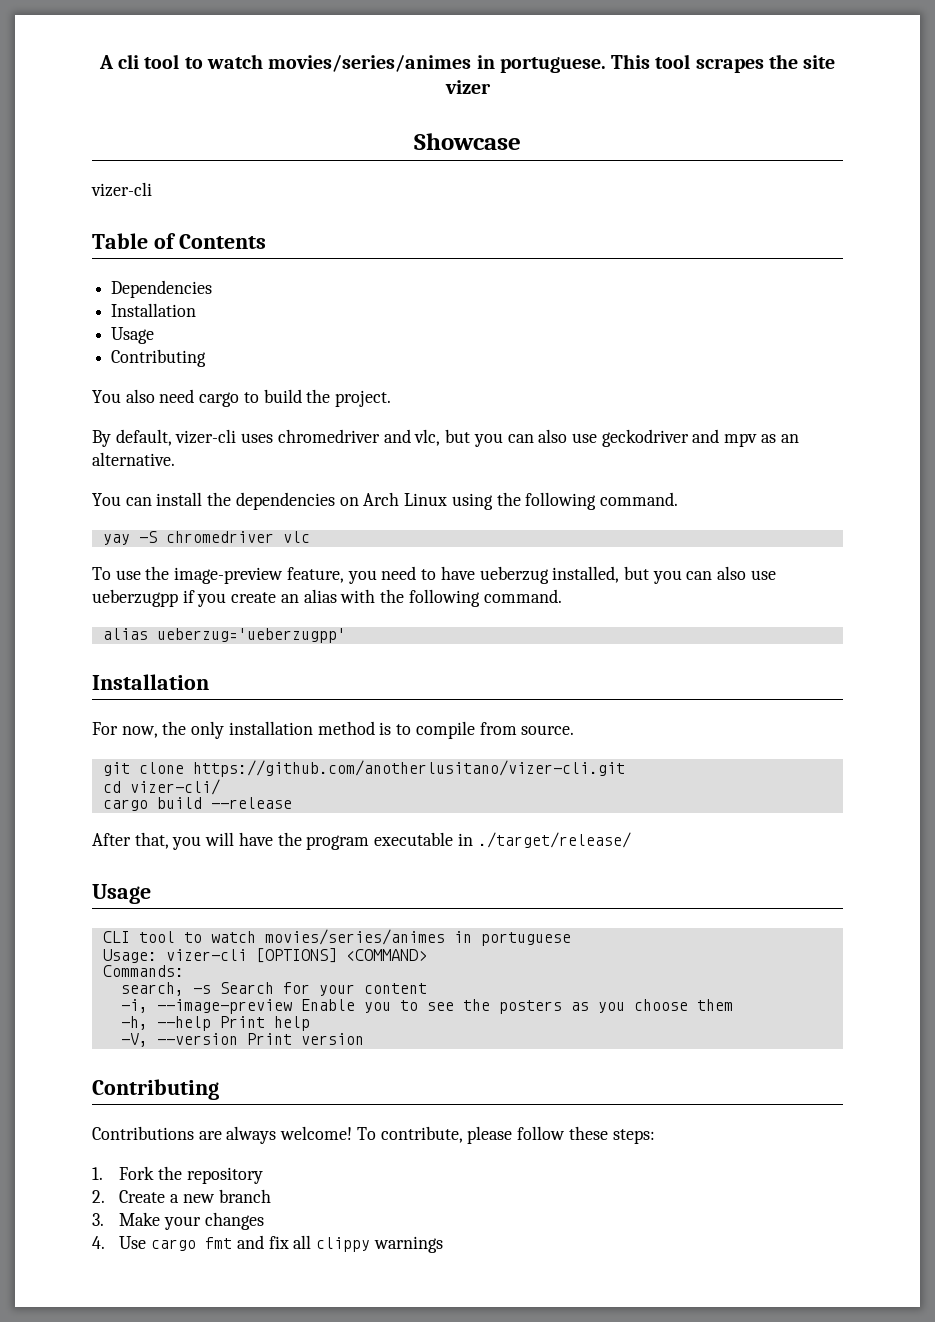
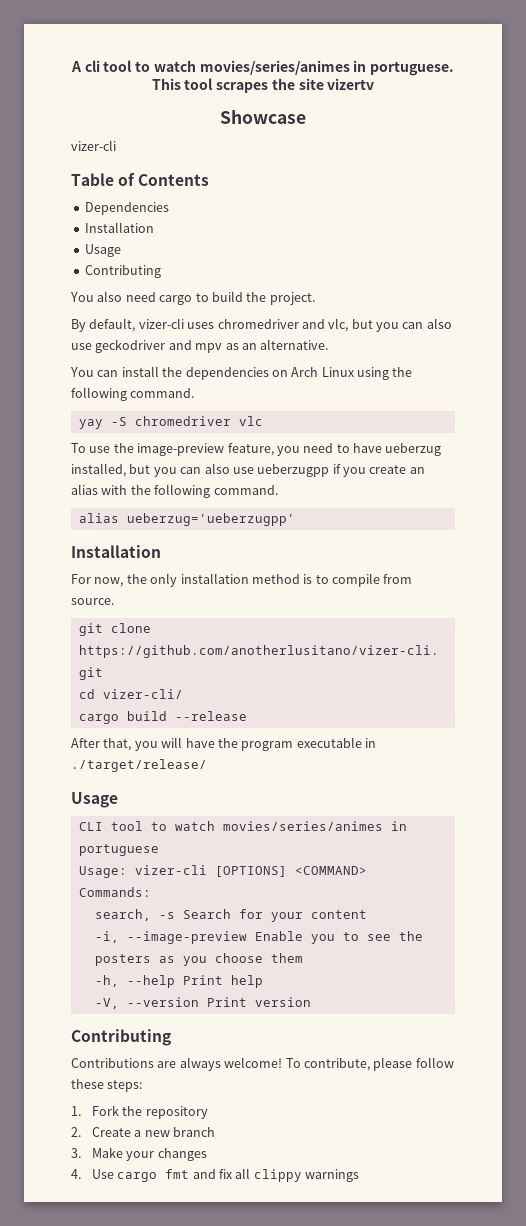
[444,80,491,94] vizer -> [327,78,375,90] vizertv

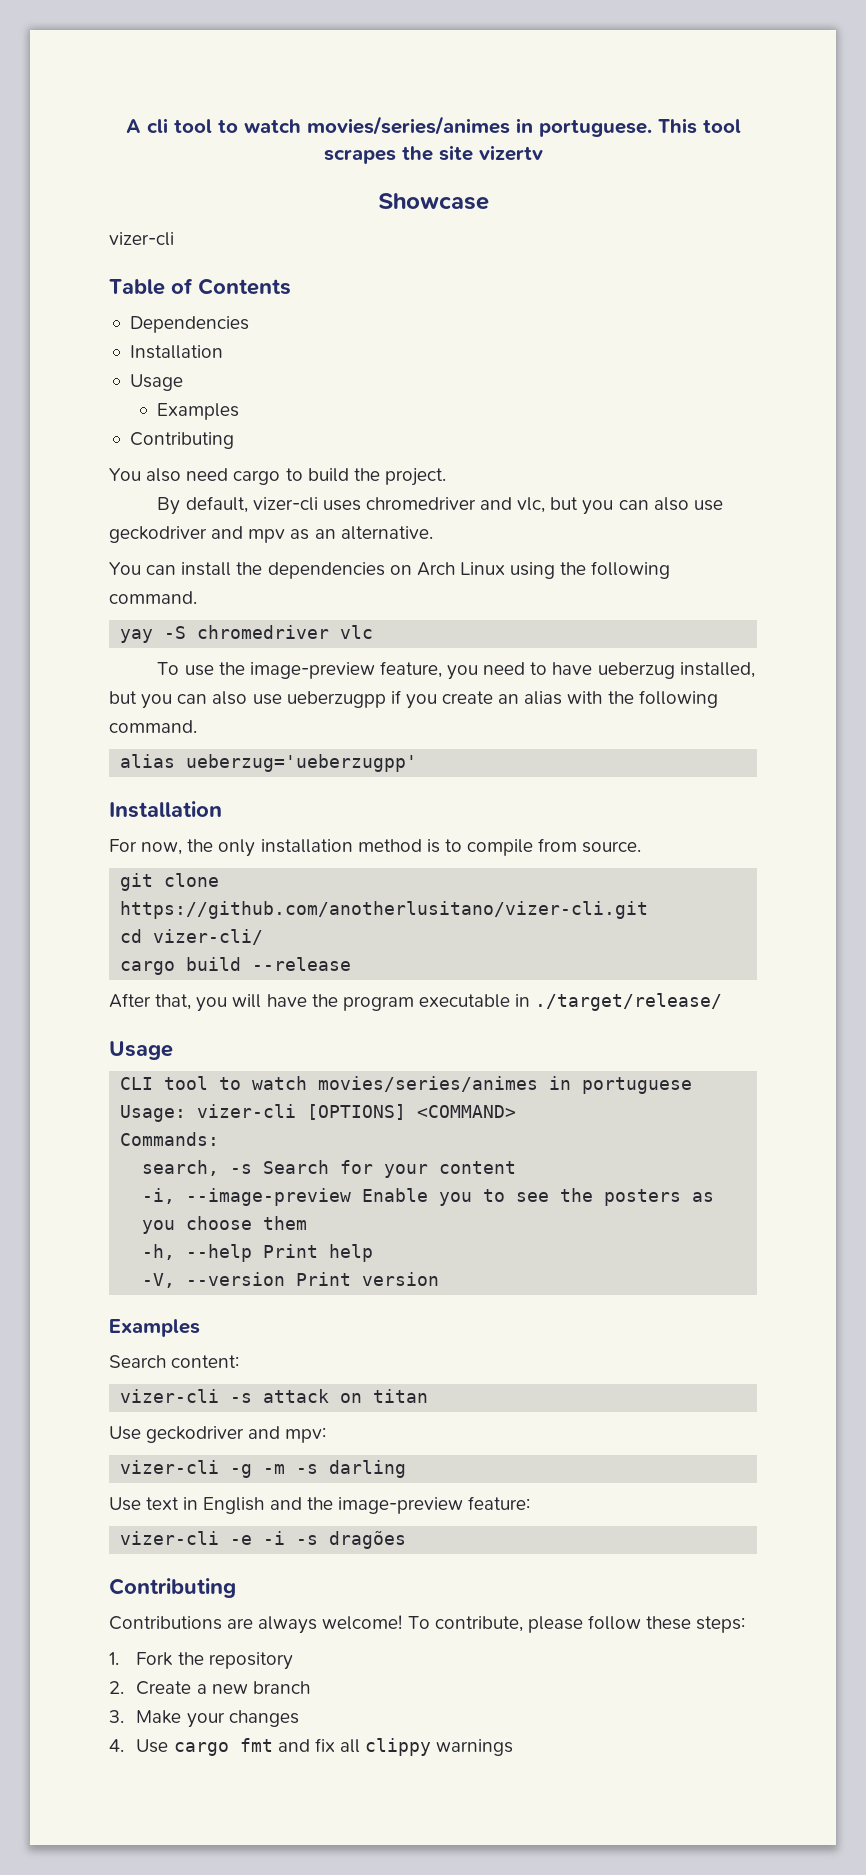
(121, 250) none -> [157,403,240,420] // Examples
(311, 1002) none -> [109,1319,200,1337] [109,1355,240,1368] [120,1389,429,1403] [109,1426,327,1443] [120,1460,407,1478] [109,1496,530,1514] [120,1531,407,1549] // Examples // Search content: // vizer-cli -s attack on titan // Use geckodriver and mpv: // vizer-cli -g -m -s darling // Use text in English and the image-preview feature: // vizer-cli -e -i -s dragões

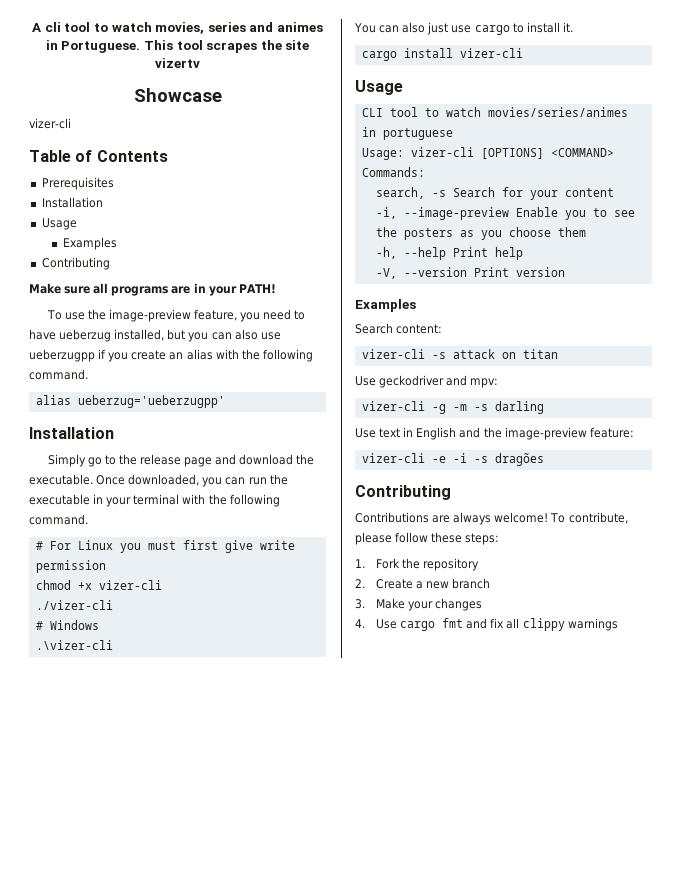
[306,116,652,137] movies/series/animes in portuguese. -> [155,22,324,34] [45,40,141,53] movies, series and animes in Portuguese.
[129,316,249,333] Dependencies -> [41,177,114,190] Prerequisites
[109,468,446,486] [157,496,723,515] [109,526,433,543] [109,561,671,579] [109,591,197,604] [120,625,374,643] You also need cargo to build the project. // By default, vizer-cli uses chromedriver and vlc, but you can also use geckodriver and mpv as an alternative. // You can install the dependencies on Arch Linux using the following command. // yay -S chromedriver vlc -> [29,283,276,296] Make sure all programs are in your PATH!
[109,838,642,857] [120,873,220,891] [120,901,649,919] [120,929,264,945] [120,957,352,975] [109,993,723,1012] For now, the only installation method is to compile from source. // git clone https://github.com/anotherlusitano/vizer-cli.git // cd vizer-cli/ // cargo build --release // After that, you will have the program executable in ./target/release/ -> [47,454,315,467] [29,474,288,487] [29,494,280,507] [29,514,88,525] [35,540,295,553] [35,560,106,573] [35,580,162,590] [35,600,113,610] [35,620,99,630] [35,640,113,650] [354,22,573,35] [361,48,523,61] Simply go to the release page and download the executable. Once downloaded, you can run the executable in your terminal with the following command. // # For Linux you must first give write permission // chmod +x vizer-cli // ./vizer-cli // # Windows // .\vizer-cli // You can also just use cargo to install it. // cargo install vizer-cli

